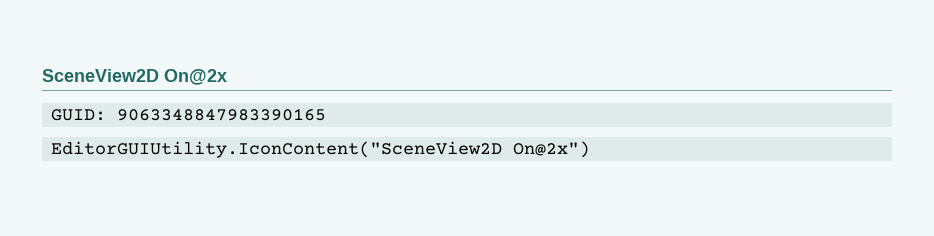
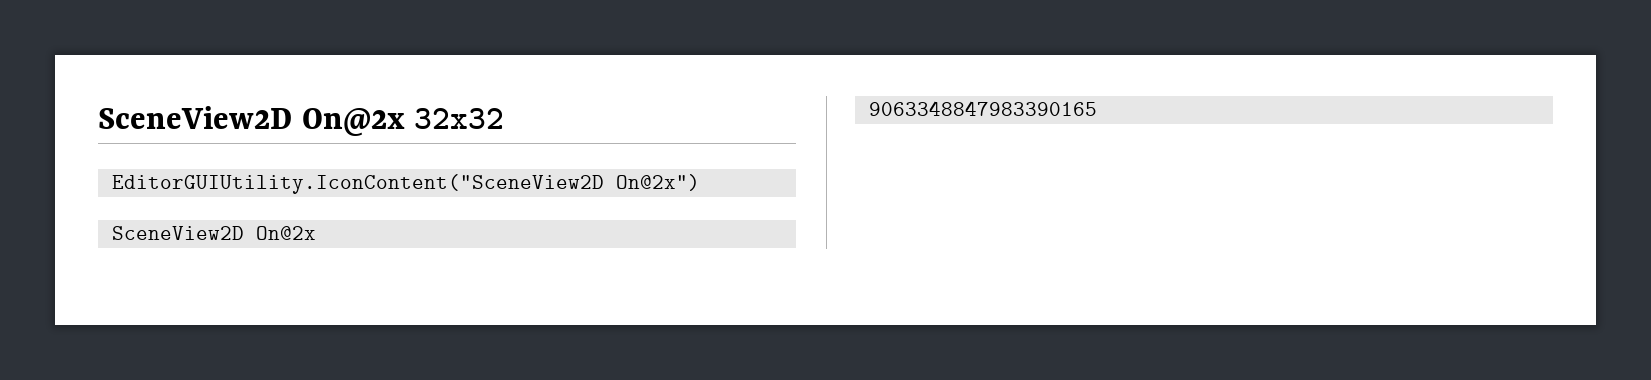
[42,69,227,85] [51,109,107,121] SceneView2D On@2x // GUID: -> [98,106,505,136] [111,174,700,194] [111,226,316,240] SceneView2D On@2x 32x32 // EditorGUIUtility.IconContent("SceneView2D On@2x") // SceneView2D On@2x //
[51,141,591,158] // EditorGUIUtility.IconContent("SceneView2D On@2x") -> (1097, 108) none

